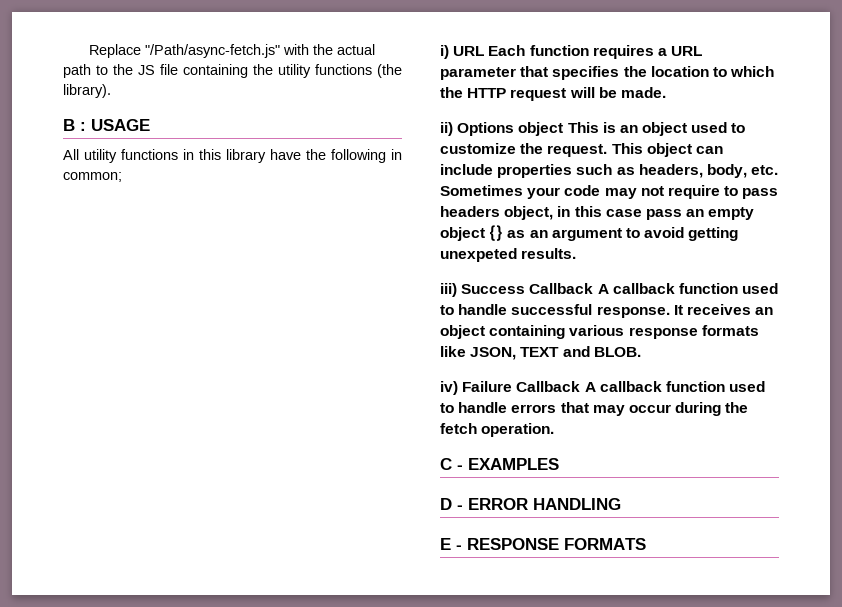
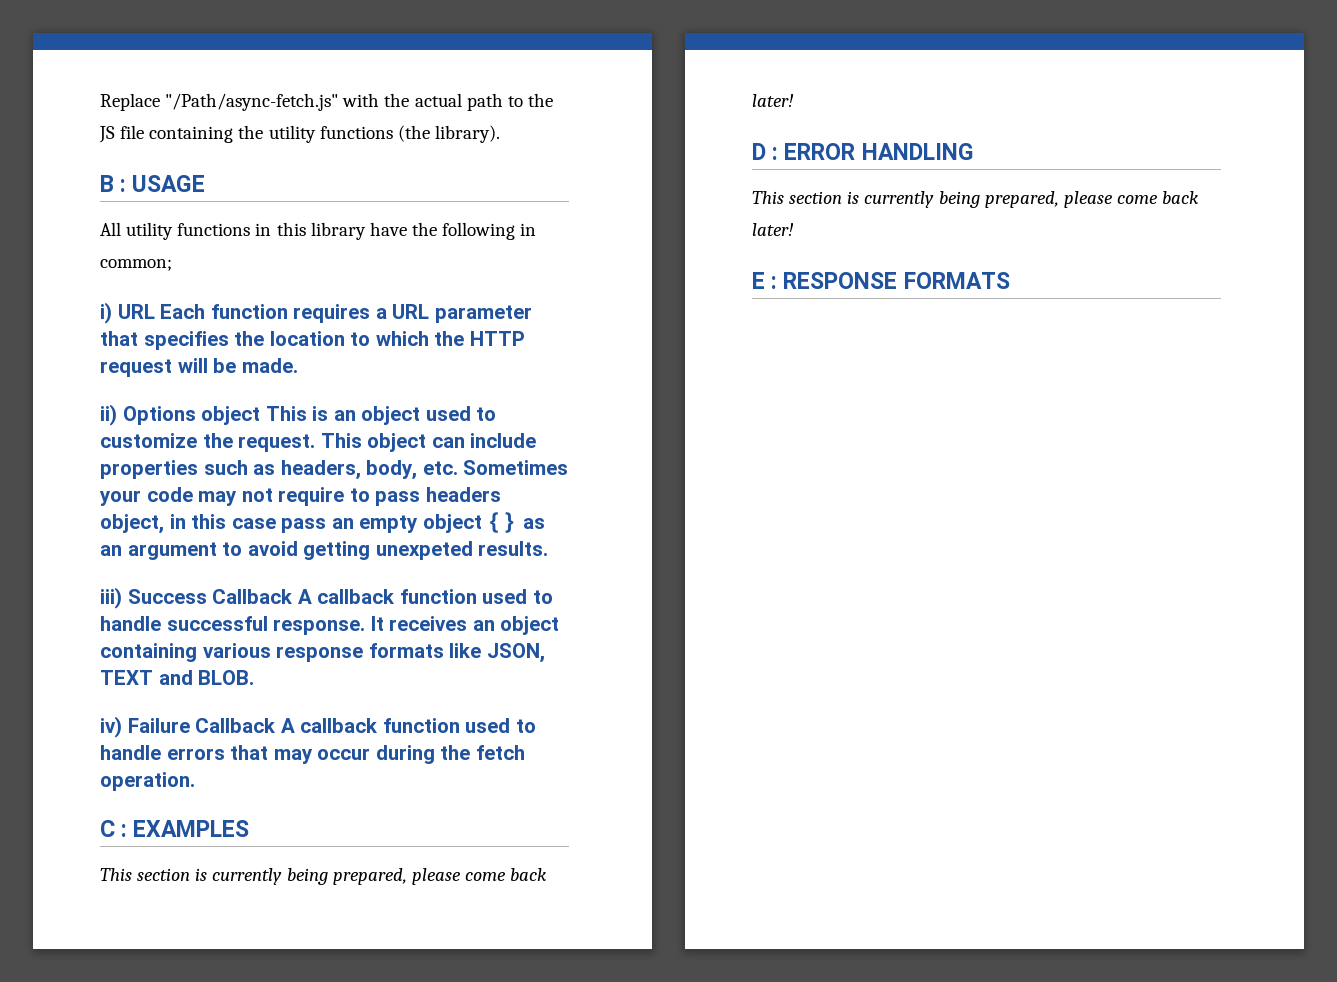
[457,465,463,470] - -> [121,824,128,837] :
(559, 464) none -> [100,868,548,885] [752,94,794,107] // This section is currently being prepared, please come back later!
[457,505,463,510] - -> [772,147,779,160] :
(621, 504) none -> [752,191,1200,208] [752,223,794,236] // This section is currently being prepared, please come back later!
[456,545,462,550] - -> [771,276,778,289] :

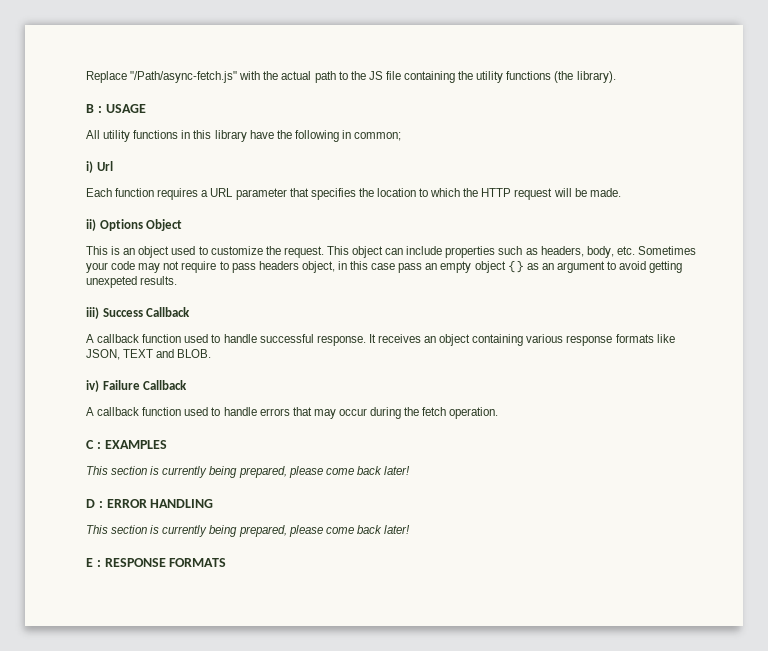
[117,304,155,319] URL -> [96,161,113,171] Url //
[201,406,261,425] object -> [146,219,183,231] Object //
(294, 596) none -> (191, 312) //
(277, 725) none -> (188, 385) //

